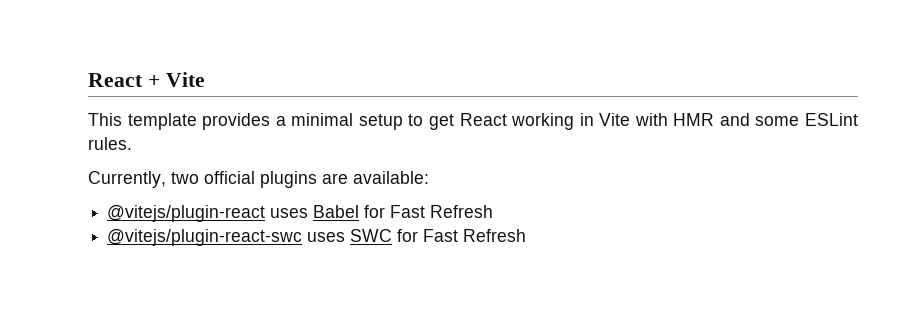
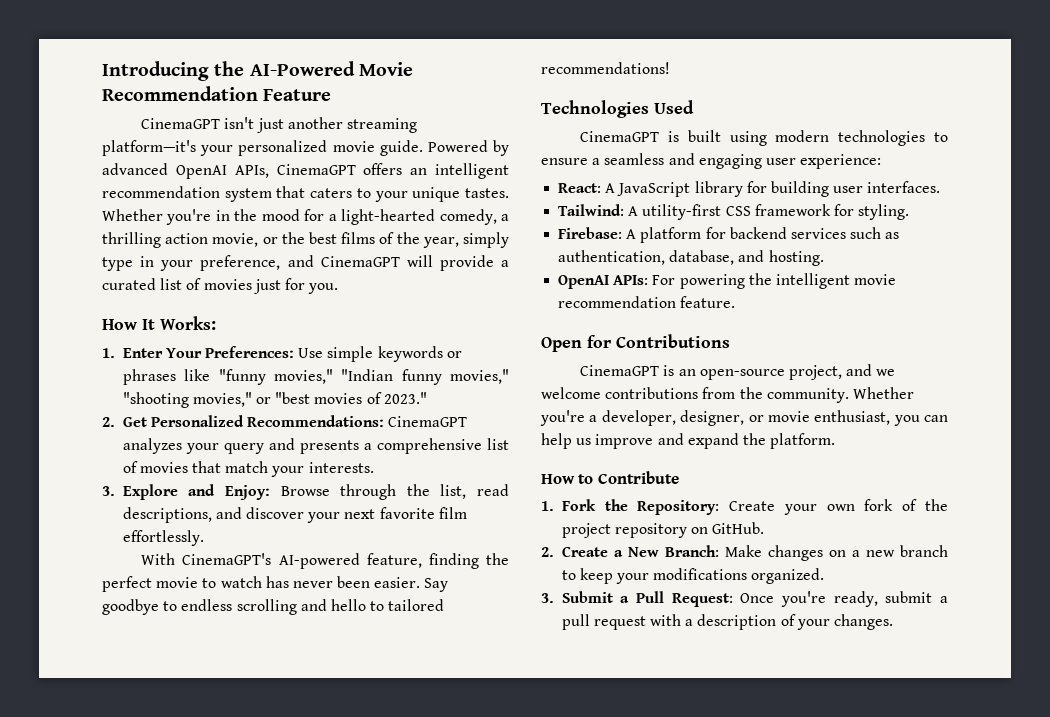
[88,72,205,87] [88,113,858,130] [88,137,132,150] [88,171,429,188] [107,205,494,222] [107,229,527,246] React + Vite // This template provides a minimal setup to get React working in Vite with HMR and some ESLint rules. // Currently, two official plugins are available: // @vitejs/plugin-react uses Babel for Fast Refresh // @vitejs/plugin-react-swc uses SWC for Fast Refresh -> [102,61,413,81] [102,86,332,101] [141,117,418,133] [102,140,510,156] [102,163,509,179] [102,186,510,202] [102,209,510,225] [102,232,509,248] [102,255,509,271] [102,278,339,294] [102,316,216,330] [102,346,462,362] [122,369,509,385] [122,392,427,408] [102,415,468,427] [122,438,509,454] [122,461,374,477] [102,484,509,500] [122,507,467,523] [122,530,204,546] [141,553,509,569] [102,576,449,592] [102,599,445,615] [541,62,670,74] [541,100,694,118] [580,130,948,146] [541,153,882,169] [558,181,941,197] [558,204,910,220] [558,227,900,243] [558,250,824,266] [558,273,897,289] [558,296,736,308] [541,334,730,352] [580,364,896,380] [541,387,914,403] [540,410,948,426] [541,433,836,449] [541,471,679,484] [541,499,948,515] [561,522,765,538] [541,545,948,561] [561,568,825,584] [541,591,948,607] [561,614,894,630] Introducing the AI-Powered Movie Recommendation Feature // CinemaGPT isn't just another streaming platform—it's your personalized movie guide. Powered by advanced OpenAI APIs, CinemaGPT offers an intelligent recommendation system that caters to your unique tastes. Whether you're in the mood for a light-hearted comedy, a thrilling action movie, or the best films of the year, simply type in your preference, and CinemaGPT will provide a curated list of movies just for you. // How It Works: // 1. Enter Your Preferences: Use simple keywords or phrases like "funny movies," "Indian funny movies," "shooting movies," or "best movies of 2023." // 2. Get Personalized Recommendations: CinemaGPT analyzes your query and presents a comprehensive list of movies that match your interests. // 3. Explore and Enjoy: Browse through the list, read descriptions, and discover your next favorite film effortlessly. // With CinemaGPT's AI-powered feature, finding the perfect movie to watch has never been easier. Say goodbye to endless scrolling and hello to tailored recommendations! // Technologies Used // CinemaGPT is built using modern technologies to ensure a seamless and engaging user experience: // React: A JavaScript library for building user interfaces. // Tailwind: A utility-first CSS framework for styling. // Firebase: A platform for backend services such as authentication, database, and hosting. // OpenAI APIs: For powering the intelligent movie recommendation feature. // Open for Contributions // CinemaGPT is an open-source project, and we welcome contributions from the community. Whether you're a developer, designer, or movie enthusiast, you can help us improve and expand the platform. // How to Contribute // 1. Fork the Repository: Create your own fork of the project repository on GitHub. // 2. Create a New Branch: Make changes on a new branch to keep your modifications organized. // 3. Submit a Pull Request: Once you're ready, submit a pull request with a description of your changes.

